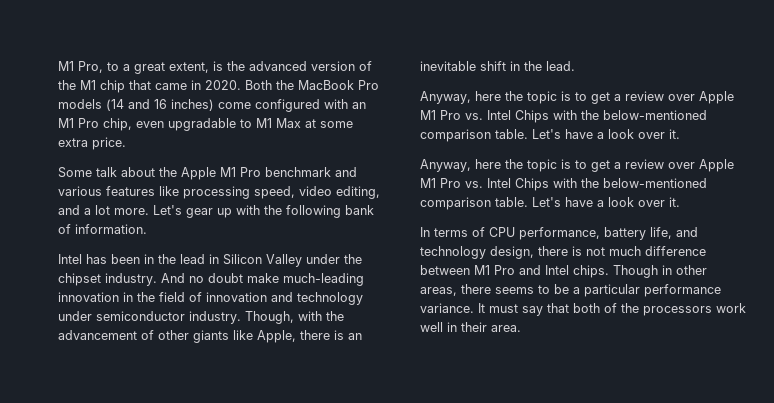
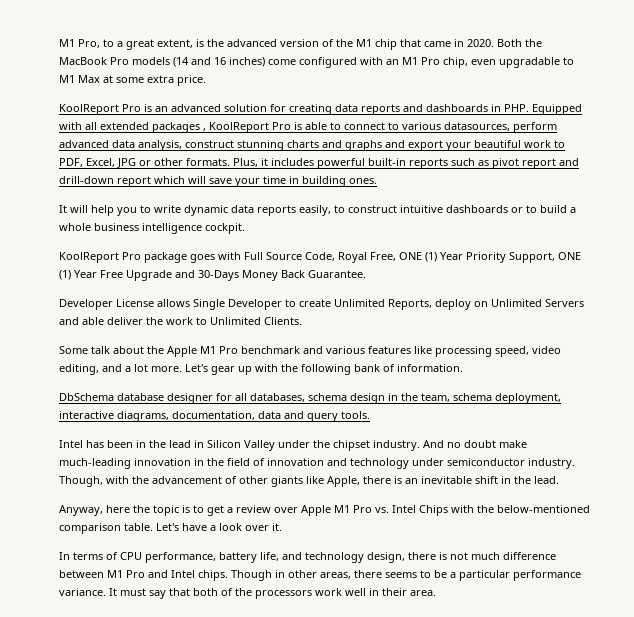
(126, 143) none -> [59,104,582,115] [59,122,557,133] [59,140,565,151] [59,158,579,169] [59,176,377,187] [59,205,576,216] [59,223,245,234] [59,252,581,263] [59,270,366,281] [59,299,584,310] [59,317,302,325] // KoolReport Pro is an advanced solution for creating data reports and dashboards in PHP. Equipped with all extended packages , KoolReport Pro is able to connect to various datasources, perform advanced data analysis, construct stunning charts and graphs and export your beautiful work to PDF, Excel, JPG or other formats. Plus, it includes powerful built-in reports such as pivot report and drill-down report which will save your time in building ones. // It will help you to write dynamic data reports easily, to construct intuitive dashboards or to build a whole business intelligence cockpit. // KoolReport Pro package goes with Full Source Code, Royal Free, ONE (1) Year Priority Support, ONE (1) Year Free Upgrade and 30-Days Money Back Guarantee. // Developer License allows Single Developer to create Unlimited Reports, deploy on Unlimited Servers and able deliver the work to Unlimited Clients.
(147, 229) none -> [59,393,561,404] [59,411,370,422] // DbSchema database designer for all databases, schema design in the team, schema deployment, interactive diagrams, documentation, data and query tools.
[420,159,734,172] [420,178,707,191] [420,197,680,210] // Anyway, here the topic is to get a review over Apple M1 Pro vs. Intel Chips with the below-mentioned comparison table. Let's have a look over it. -> (282, 527) none

